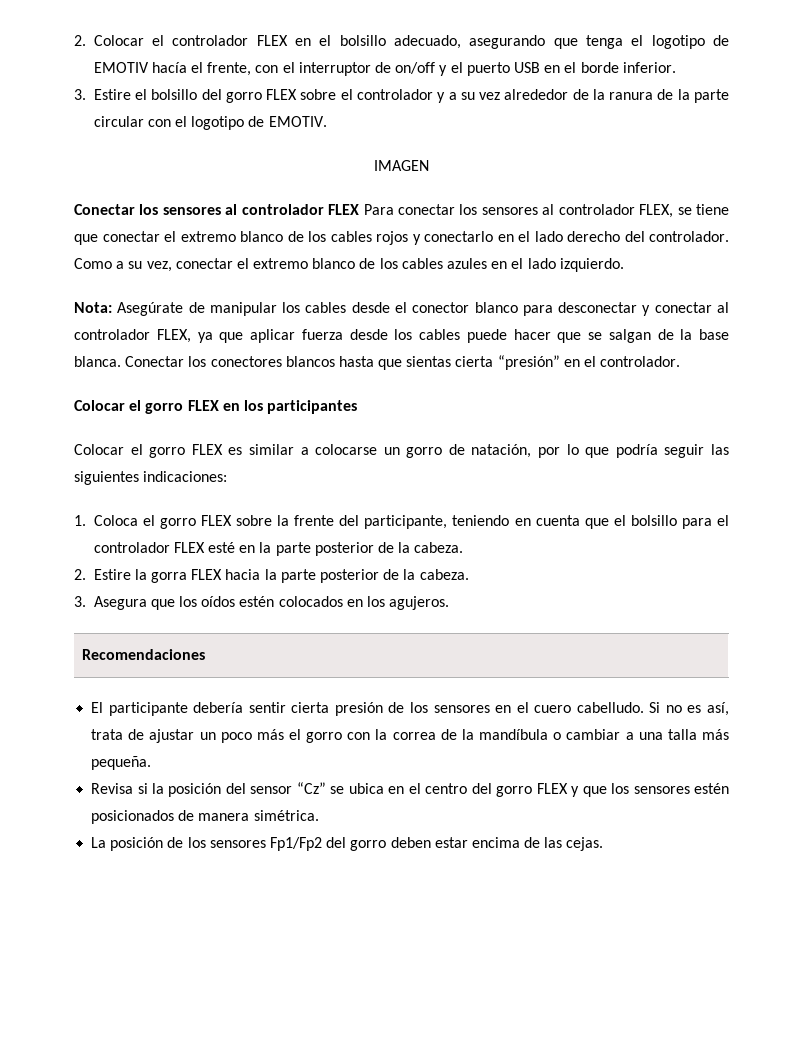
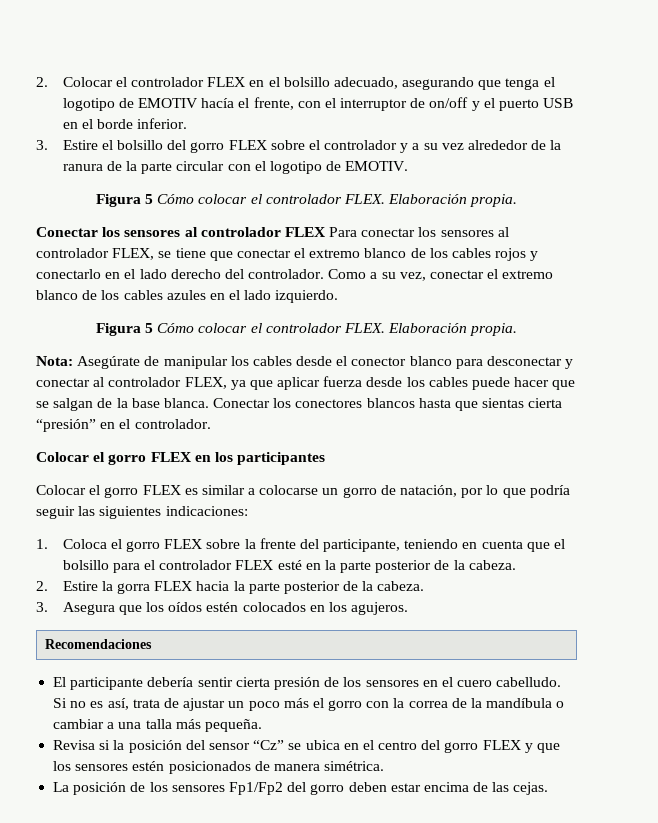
[374,160,429,171] IMAGEN -> [95,194,518,207] Figura 5 Cómo colocar el controlador FLEX. Elaboración propia.
(624, 265) none -> [95,323,518,336] // Figura 5 Cómo colocar el controlador FLEX. Elaboración propia.

